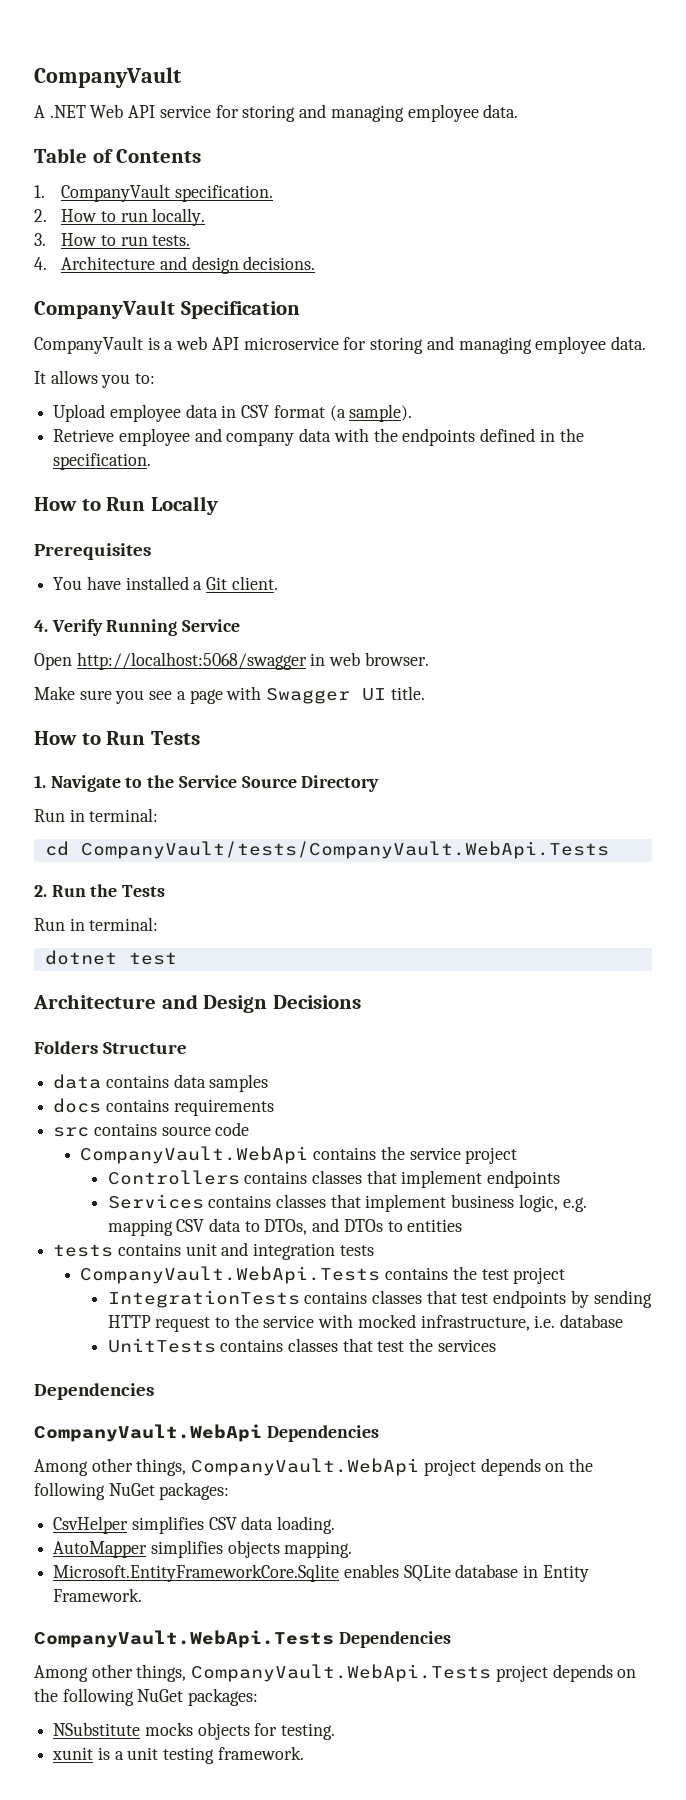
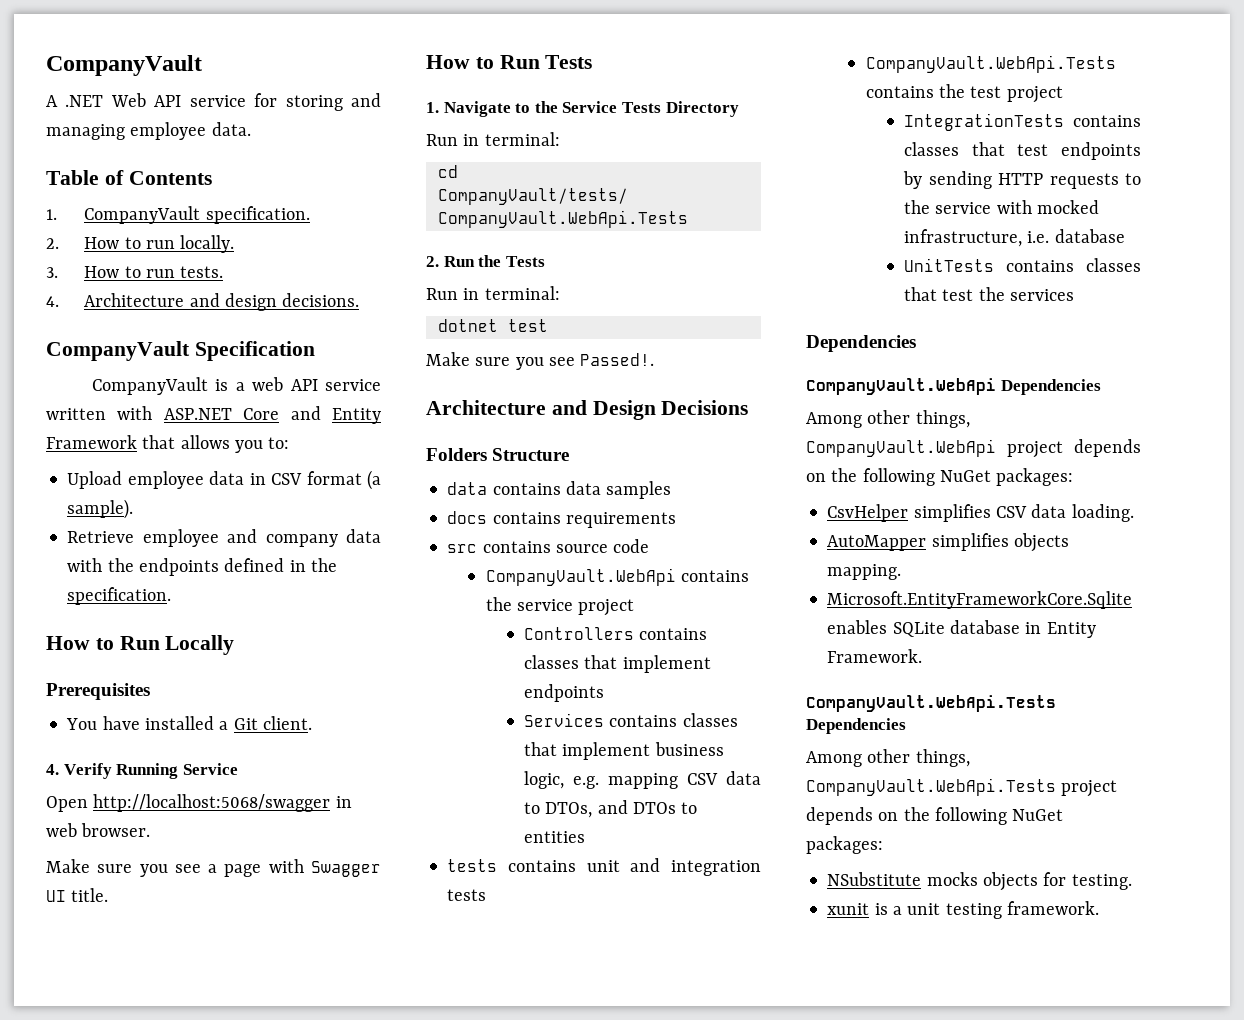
[243,336,646,354] [34,371,46,384] microservice for storing and managing employee data. // It -> [324,379,381,391] [46,406,381,424] [46,435,176,449] service written with ASP.NET Core and Entity Framework that
[241,776,297,788] Source -> [621,102,661,113] Tests
(177, 958) none -> [426,352,655,370] // Make sure you see Passed!.
[155,1317,211,1332] request -> [1049,173,1119,189] requests

